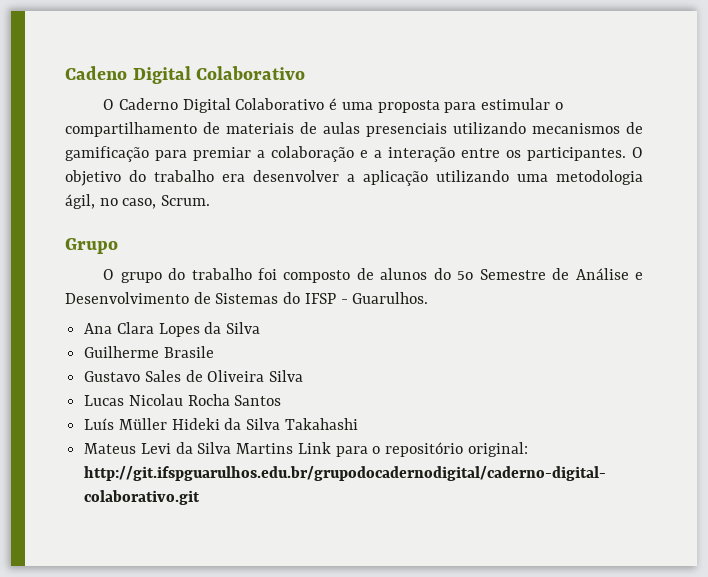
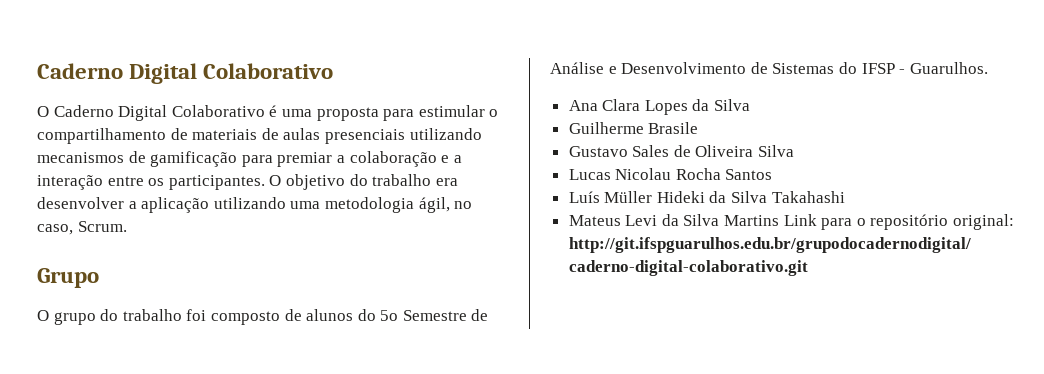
[65,66,127,80] Cadeno -> [37,63,123,79] Caderno

